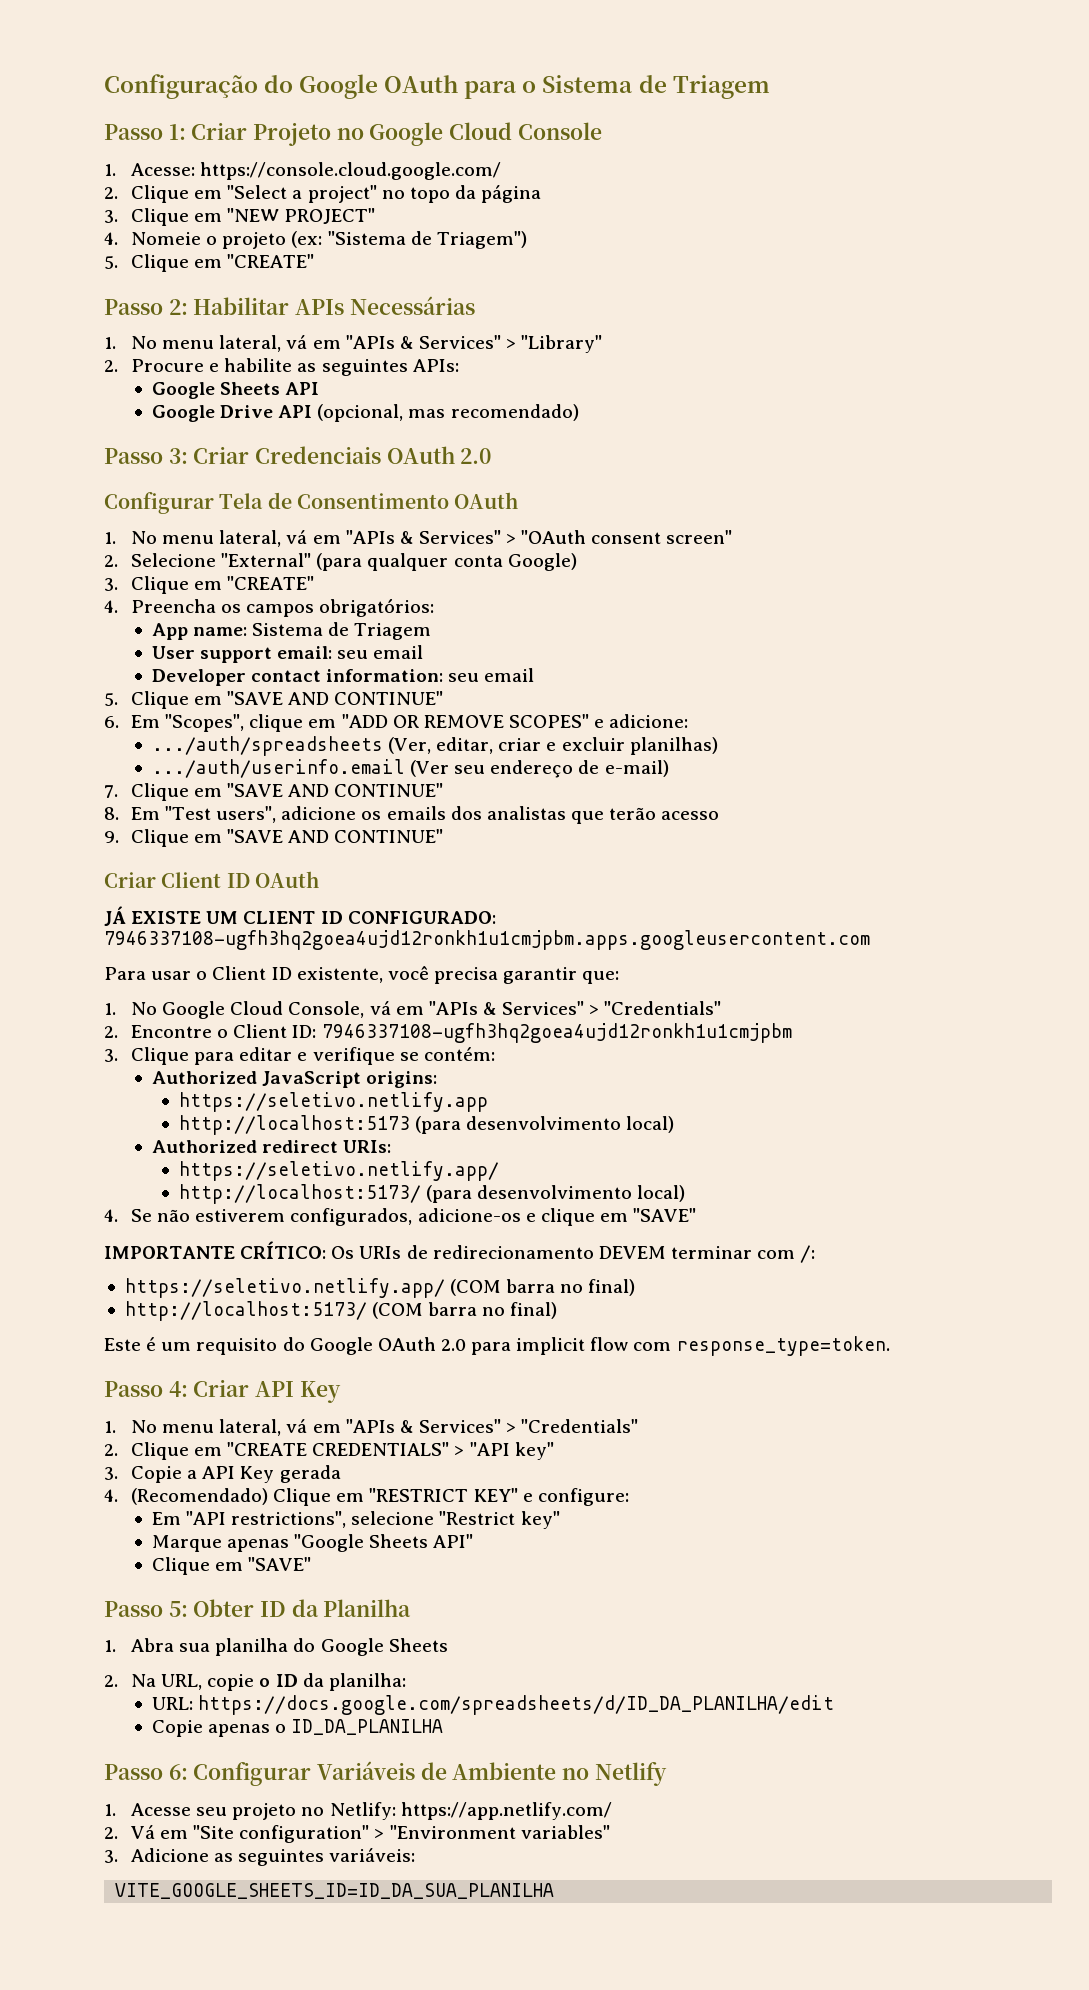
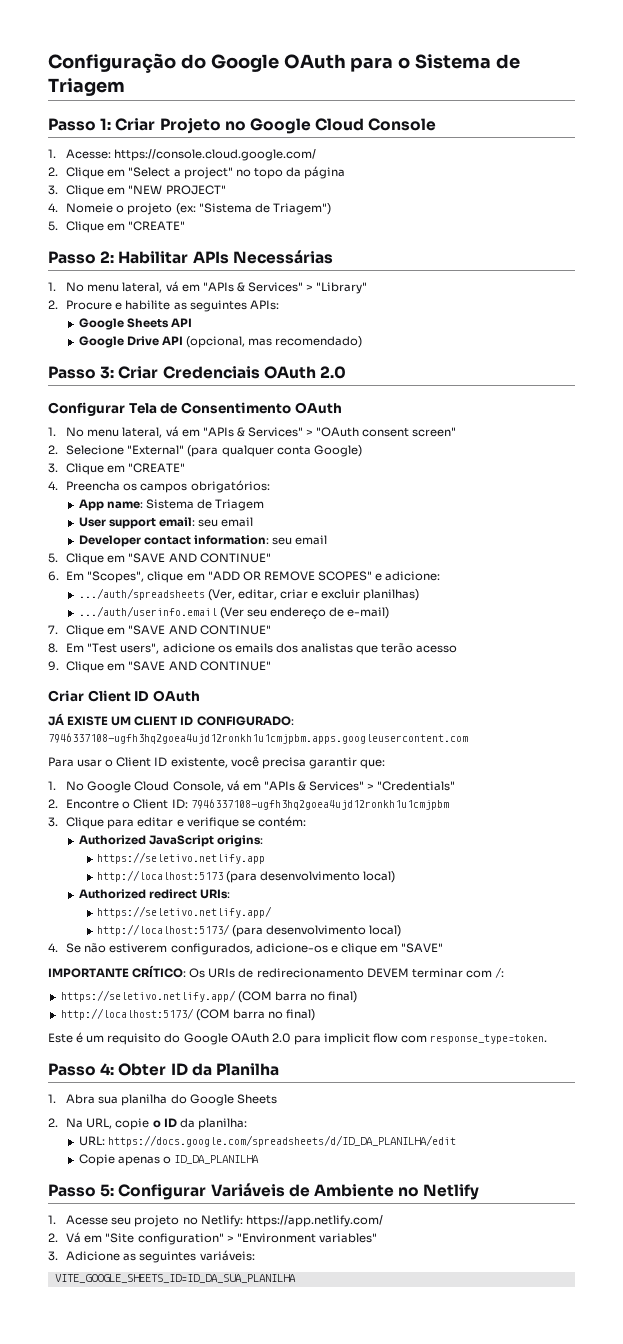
[193,1379,341,1403] [104,1419,639,1436] [104,1442,554,1460] [104,1465,341,1483] [104,1488,629,1506] [151,1511,560,1529] [151,1534,474,1552] [151,1557,312,1575] [104,1601,188,1617] Criar API Key // 1. No menu lateral, vá em "APIs & Services" > "Credentials" // 2. Clique em "CREATE CREDENTIALS" > "API key" // 3. Copie a API Key gerada // 4. (Recomendado) Clique em "RESTRICT KEY" e configure: // Em "API restrictions", selecione "Restrict key" // Marque apenas "Google Sheets API" // Clique em "SAVE" // Passo 5: -> (115, 1069) none
[168,1764,188,1780] 6: -> [100,1184,115,1197] 5:

